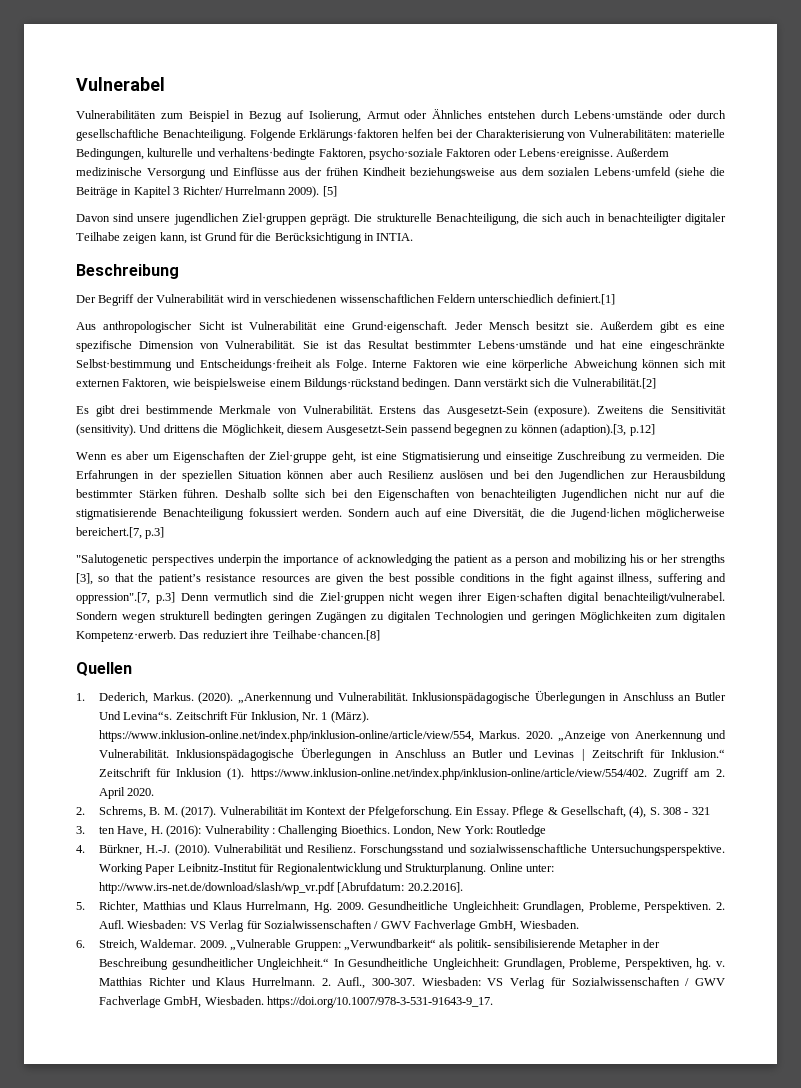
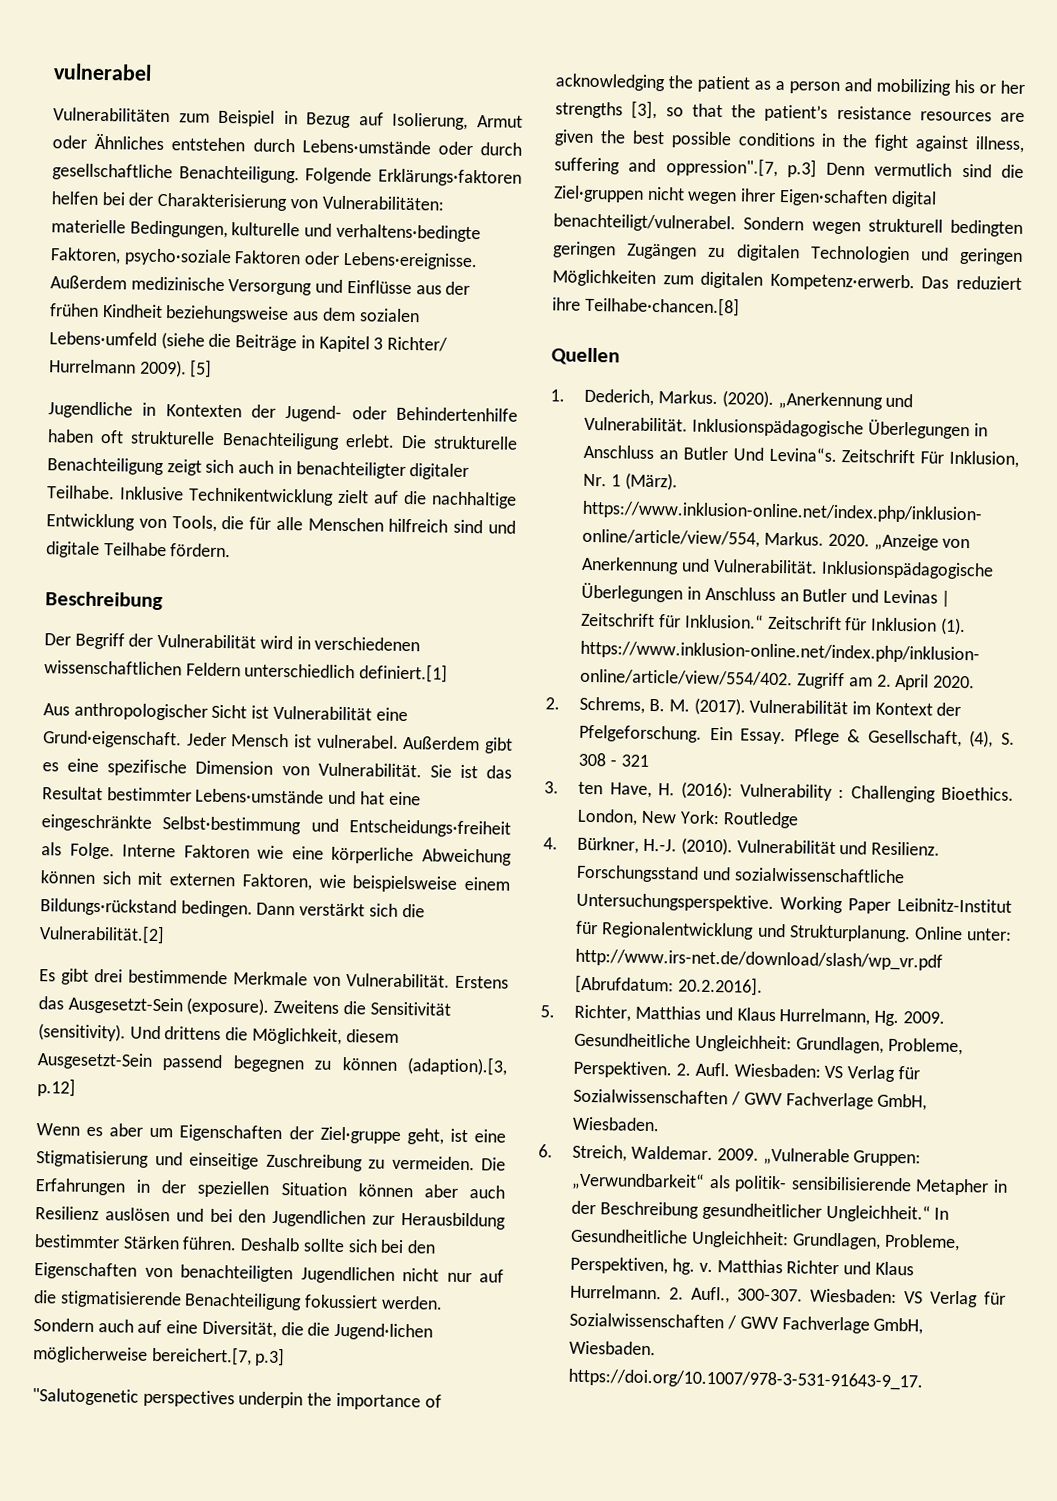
[76,77,165,91] Vulnerabel -> [53,63,152,81] vulnerabel
[76,213,538,225] Davon sind unsere jugendlichen Ziel·gruppen geprägt. Die strukturelle Benachteiligung, die -> [48,401,518,422] [47,429,519,450] [47,457,202,476] Jugendliche in Kontexten der Jugend- oder Behindertenhilfe haben oft strukturelle Benachteiligung erlebt. Die strukturelle Benachteiligung zeigt
[76,232,414,244] Teilhabe zeigen kann, ist Grund für die Berücksichtigung in INTIA. -> [47,485,517,509] [46,513,516,534] [46,541,232,559] Teilhabe. Inklusive Technikentwicklung zielt auf die nachhaltige Entwicklung von Tools, die für alle Menschen hilfreich sind und digitale Teilhabe fördern.
[536,321,593,330] besitzt sie. -> [294,734,399,749] ist vulnerabel.

